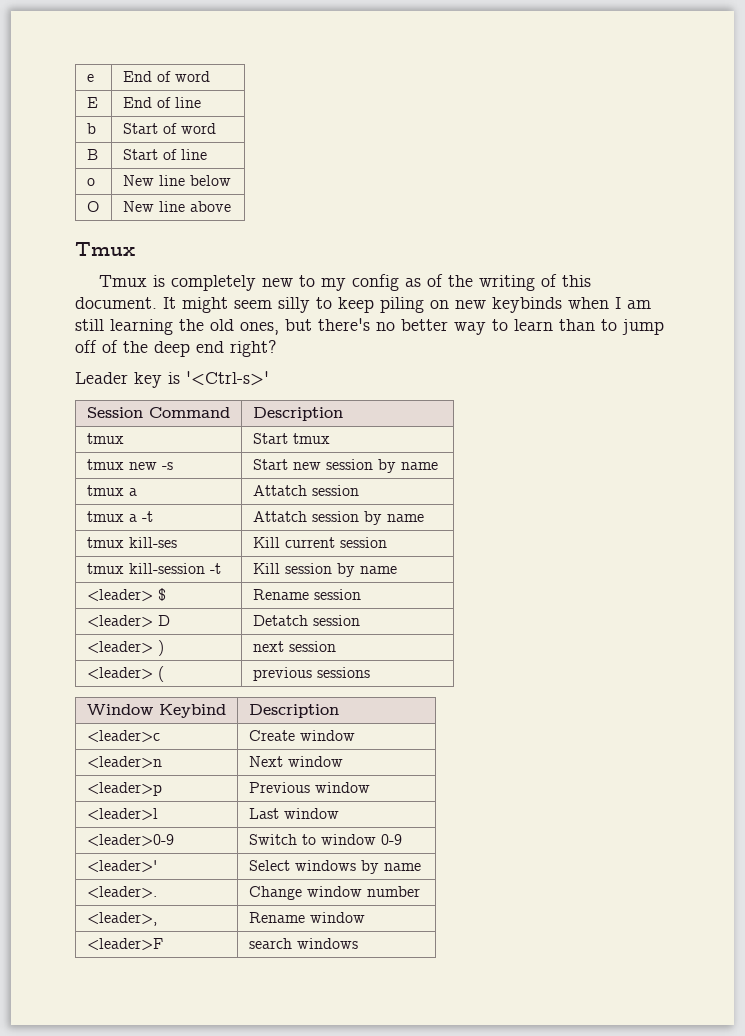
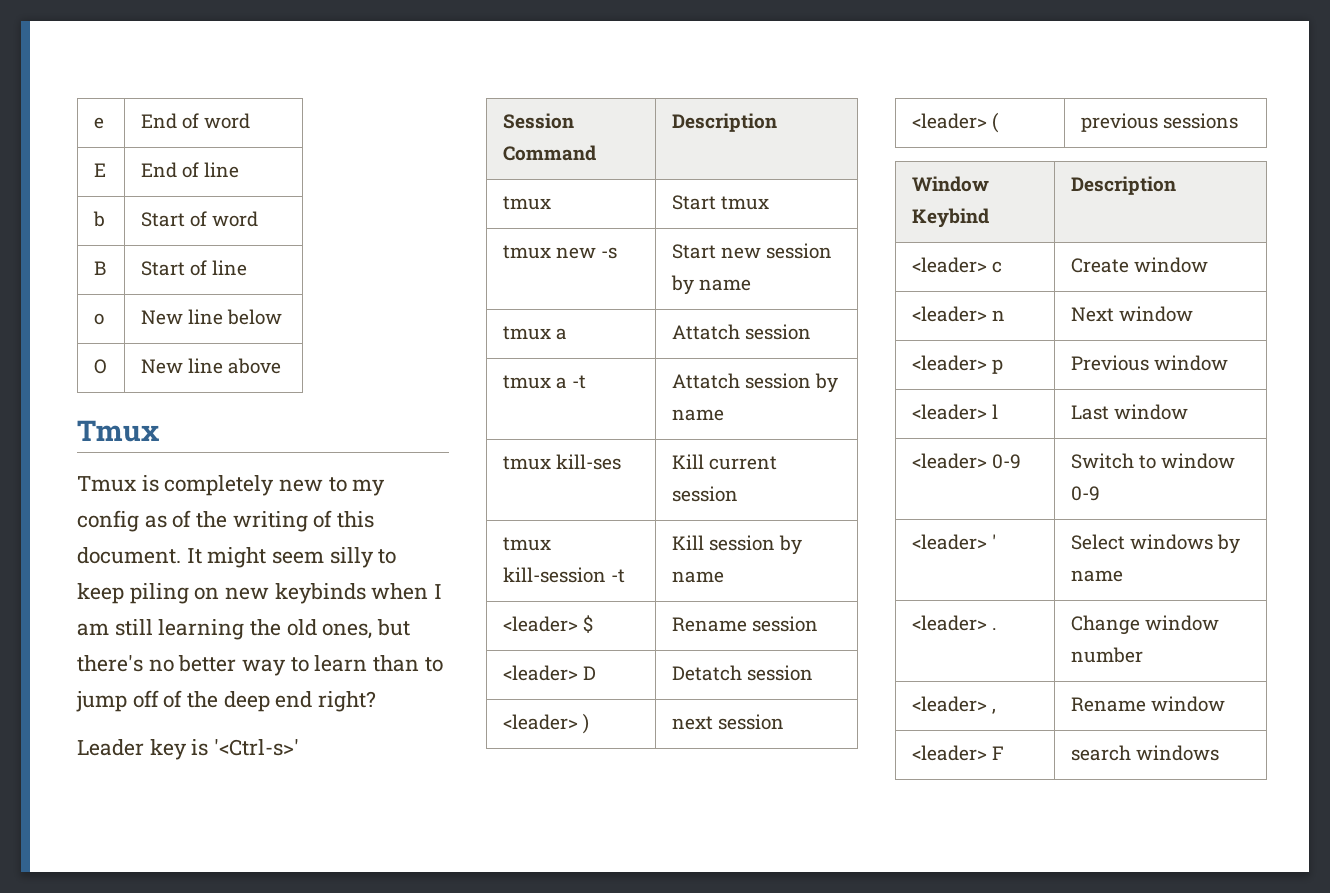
[86,730,160,743] <leader>c -> [911,257,1002,273] <leader> c
[86,756,162,769] <leader>n -> [911,306,1005,322] <leader> n
[86,782,162,796] <leader>p -> [911,355,1003,374] <leader> p
[86,808,158,821] <leader>l -> [911,404,998,420] <leader> l
[86,834,174,847] <leader>0-9 -> [911,453,1021,469] <leader> 0-9
[86,860,157,873] <leader>' -> [911,534,996,550] <leader> '
[86,886,157,899] <leader>. -> [911,615,997,631] <leader> .
[86,912,157,926] <leader>, -> [911,696,996,714] <leader> ,
[86,938,163,951] <leader>F -> [911,745,1004,761] <leader> F

